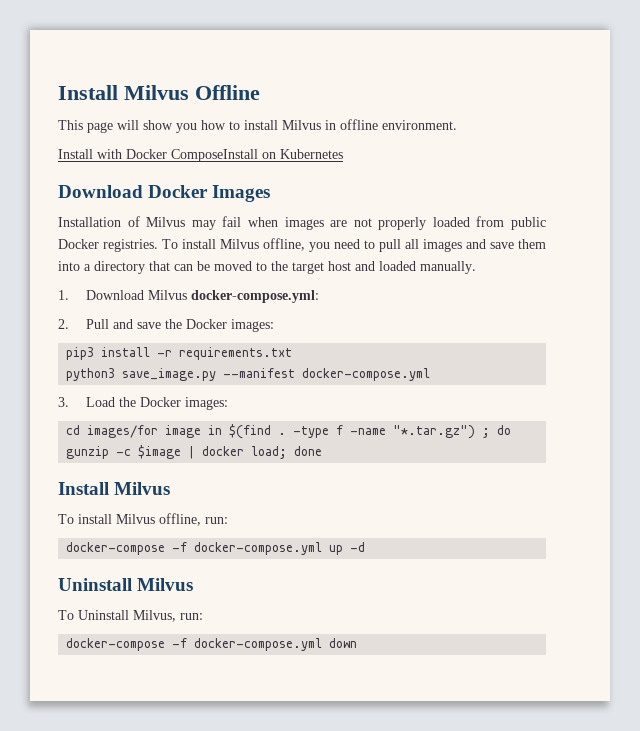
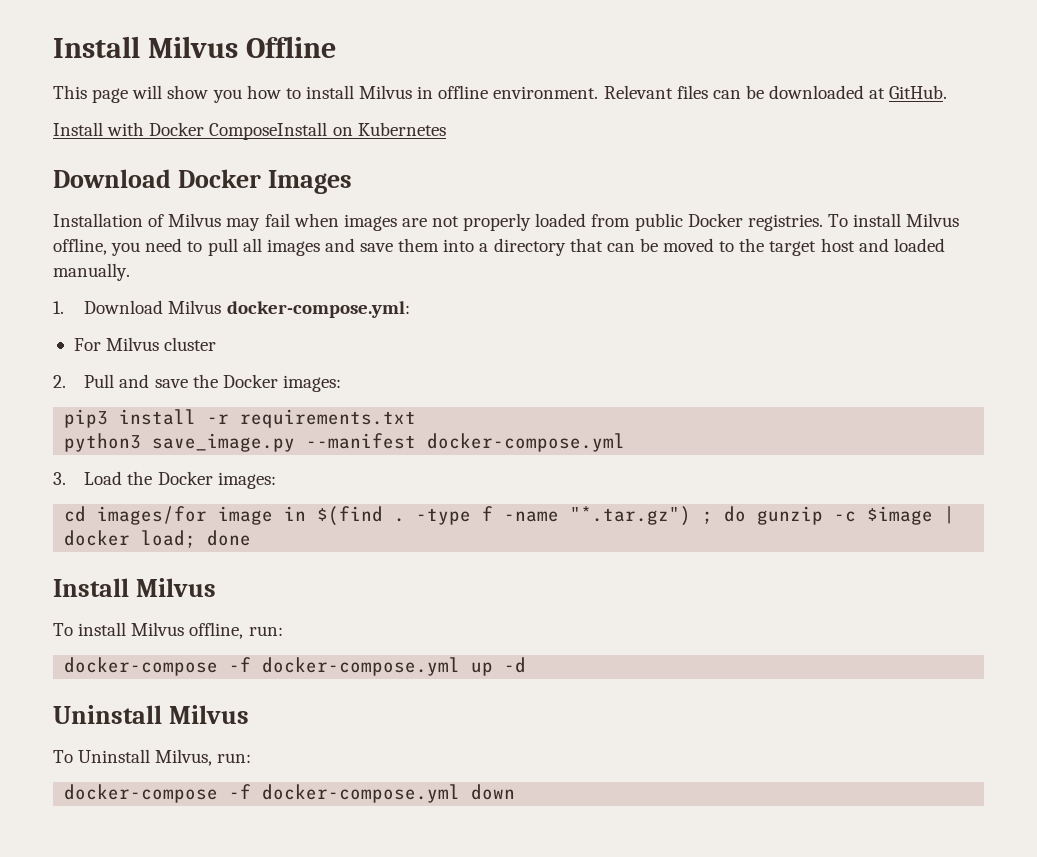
(457, 125) none -> [603,85,948,99] Relevant files can be downloaded at GitHub.
(319, 296) none -> [73,337,217,351] // For Milvus cluster

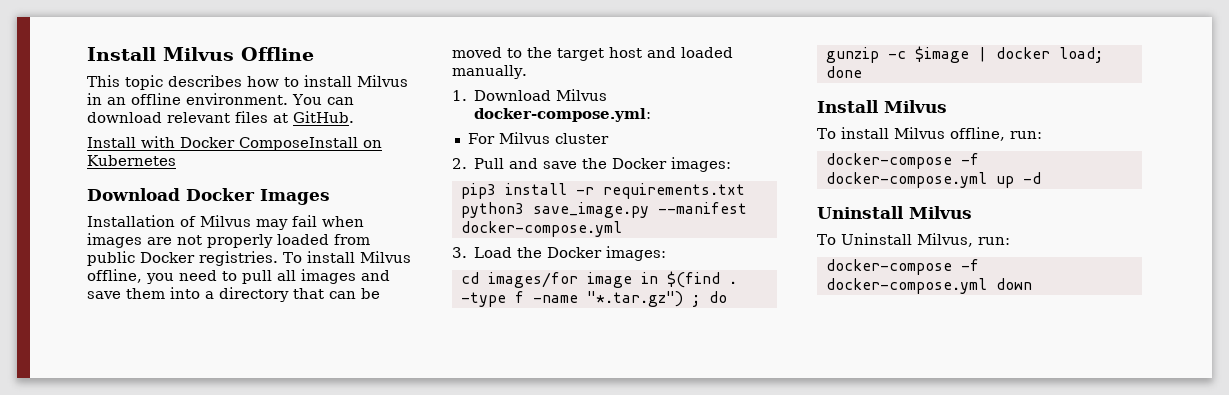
[92,85,242,103] page will show you -> [125,75,242,90] topic describes
(434, 92) none -> [107,97,126,105] an
[603,85,865,99] Relevant files can be downloaded -> [292,94,354,105] [87,111,268,123] You can download relevant files

